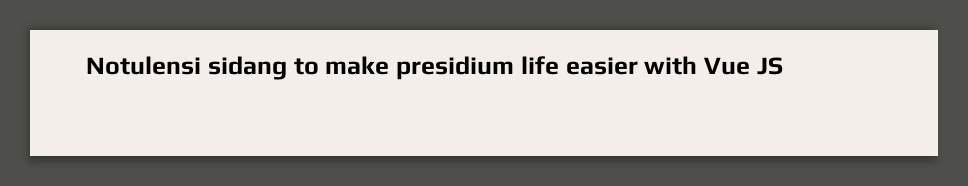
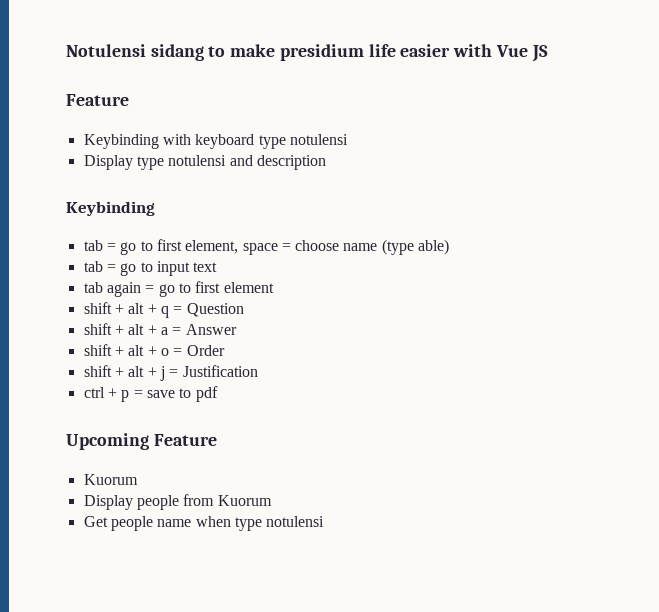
(783, 66) none -> [66,94,129,106] [83,134,348,149] [83,155,326,170] [66,201,155,216] [83,239,450,255] [83,261,218,276] [83,281,274,297] [83,302,244,318] [83,323,237,335] [83,344,225,356] [83,365,258,381] [83,386,218,402] [66,433,217,450] [83,474,138,485] [83,494,272,510] [83,516,325,531] // Feature // Keybinding with keyboard type notulensi // Display type notulensi and description // Keybinding // tab = go to first element, space = choose name (type able) // tab = go to input text // tab again = go to first element // shift + alt + q = Question // shift + alt + a = Answer // shift + alt + o = Order // shift + alt + j = Justification // ctrl + p = save to pdf // Upcoming Feature // Kuorum // Display people from Kuorum // Get people name when type notulensi

